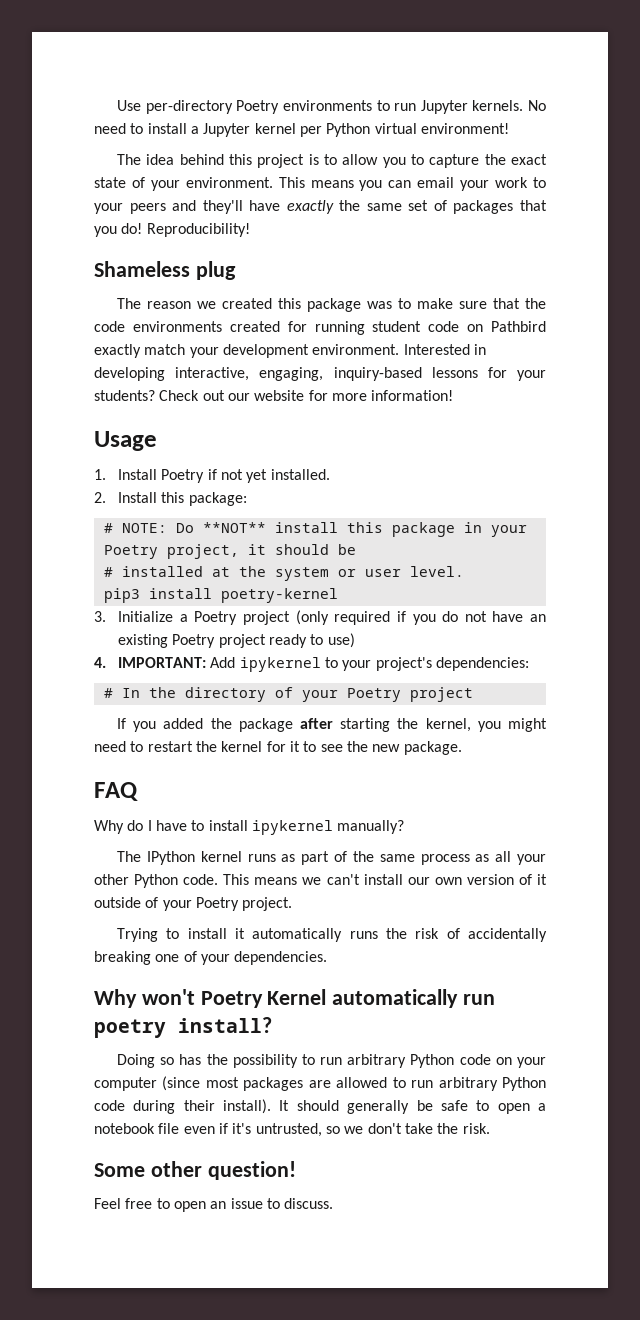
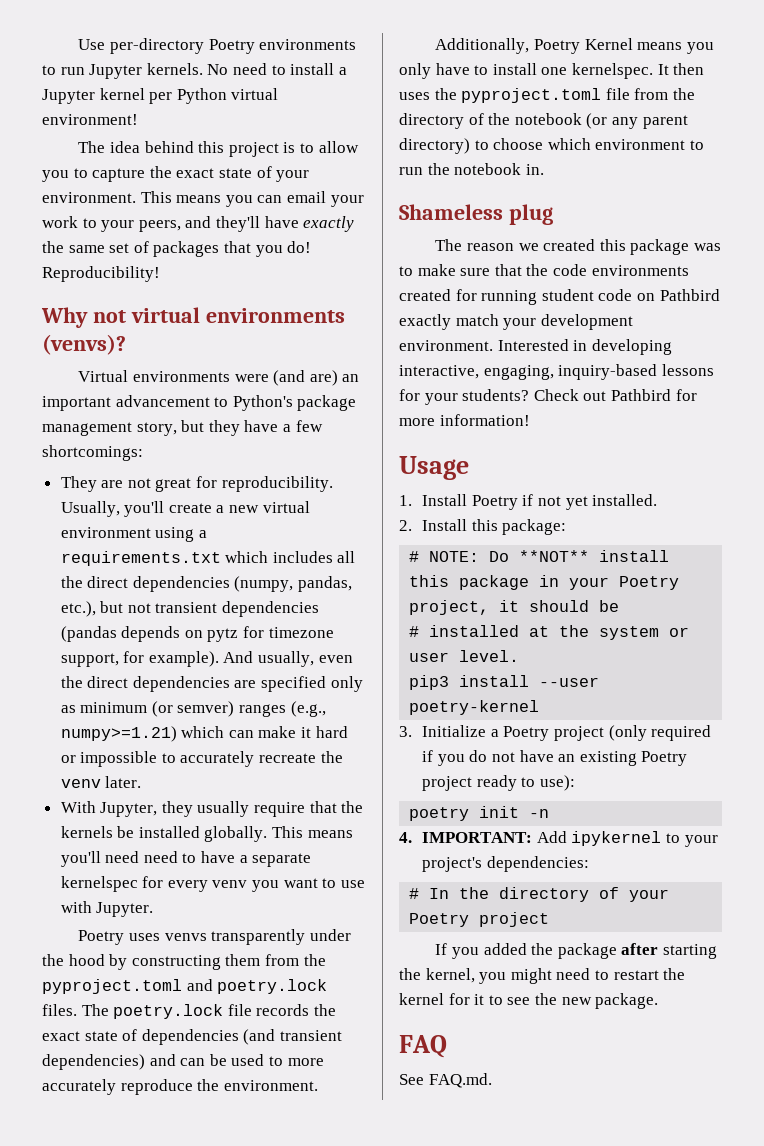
[129,203,166,214] peers -> [138,220,181,232] peers,
(250, 230) none -> [41,307,345,328] [42,334,126,355] [78,370,360,386] [42,395,357,411] [42,420,323,436] [42,445,143,461] [60,476,333,492] [60,501,310,517] [60,527,207,542] [60,551,356,566] [60,576,353,592] [60,601,320,617] [60,626,334,642] [60,651,353,667] [60,676,363,692] [60,701,326,717] [60,726,348,742] [60,751,343,767] [60,776,142,788] [60,801,364,817] [60,826,353,842] [60,851,312,867] [60,876,365,892] [60,901,154,917] [78,929,351,945] [42,954,326,970] [42,979,328,994] [42,1004,336,1019] [42,1029,342,1045] [42,1054,324,1070] [42,1079,318,1095] [435,38,714,54] [399,63,705,79] [399,88,695,103] [399,113,688,129] [399,138,704,154] [399,163,544,175] // Why not virtual environments (venvs)? // Virtual environments were (and are) an important advancement to Python's package management story, but they have a few shortcomings: // They are not great for reproducibility. Usually, you'll create a new virtual environment using a requirements.txt which includes all the direct dependencies (numpy, pandas, etc.), but not transient dependencies (pandas depends on pytz for timezone support, for example). And usually, even the direct dependencies are specified only as minimum (or semver) ranges (e.g., numpy>=1.21) which can make it hard or impossible to accurately recreate the venv later. // With Jupyter, they usually require that the kernels be installed globally. This means you'll need need to have a separate kernelspec for every venv you want to use with Jupyter. // Poetry uses venvs transparently under the hood by constructing them from the pyproject.toml and poetry.lock files. The poetry.lock file records the exact state of dependencies (and transient dependencies) and can be used to more accurately reproduce the environment. // Additionally, Poetry Kernel means you only have to install one kernelspec. It then uses the pyproject.toml file from the directory of the notebook (or any parent directory) to choose which environment to run the notebook in.
[227,390,305,401] our website -> [610,389,671,401] Pathbird
(212, 593) none -> [539,677,600,687] --user
[327,633,355,648] use) -> [539,775,575,791] [409,806,550,821] use): // poetry init -n
[94,820,405,835] [117,851,546,865] [94,874,547,888] [94,897,293,911] [117,928,548,942] [94,951,328,965] [94,989,496,1008] [94,1017,272,1038] [117,1054,546,1068] [94,1076,547,1091] [94,1099,547,1114] [94,1123,490,1137] [94,1161,296,1180] [94,1198,334,1212] Why do I have to install ipykernel manually? // The IPython kernel runs as part of the same process as all your other Python code. This means we can't install our own version of it outside of your Poetry project. // Trying to install it automatically runs the risk of accidentally breaking one of your dependencies. // Why won't Poetry Kernel automatically run poetry install? // Doing so has the possibility to run arbitrary Python code on your computer (since most packages are allowed to run arbitrary Python code during their install). It should generally be safe to open a notebook file even if it's untrusted, so we don't take the risk. // Some other question! // Feel free to open an issue to discuss. -> [399,1073,492,1088] See FAQ.md.

